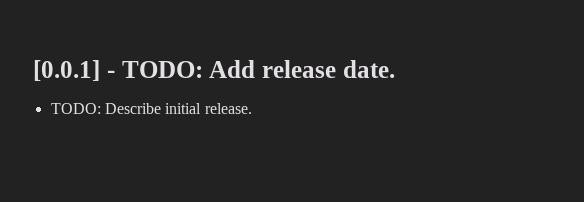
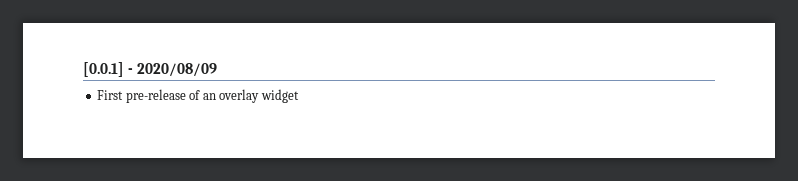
[121,60,395,78] [50,103,252,114] TODO: Add release date. // TODO: Describe initial release. -> [137,63,218,77] [97,89,299,103] 2020/08/09 // First pre-release of an overlay widget

